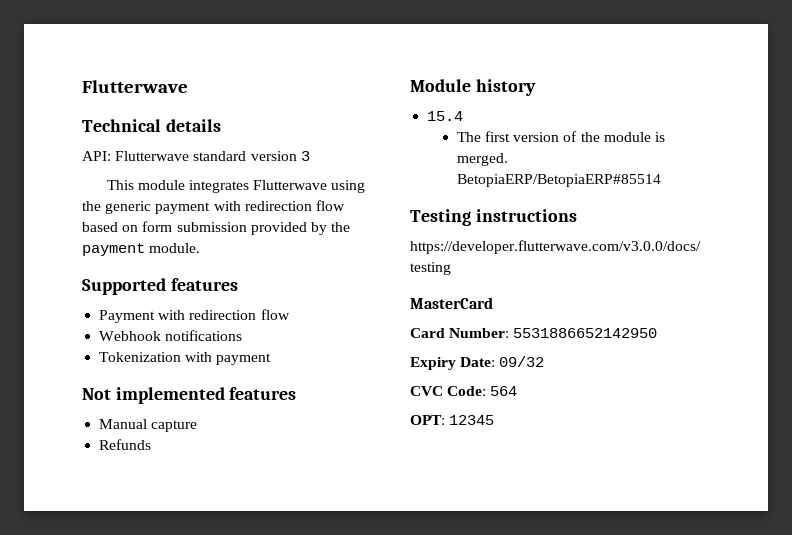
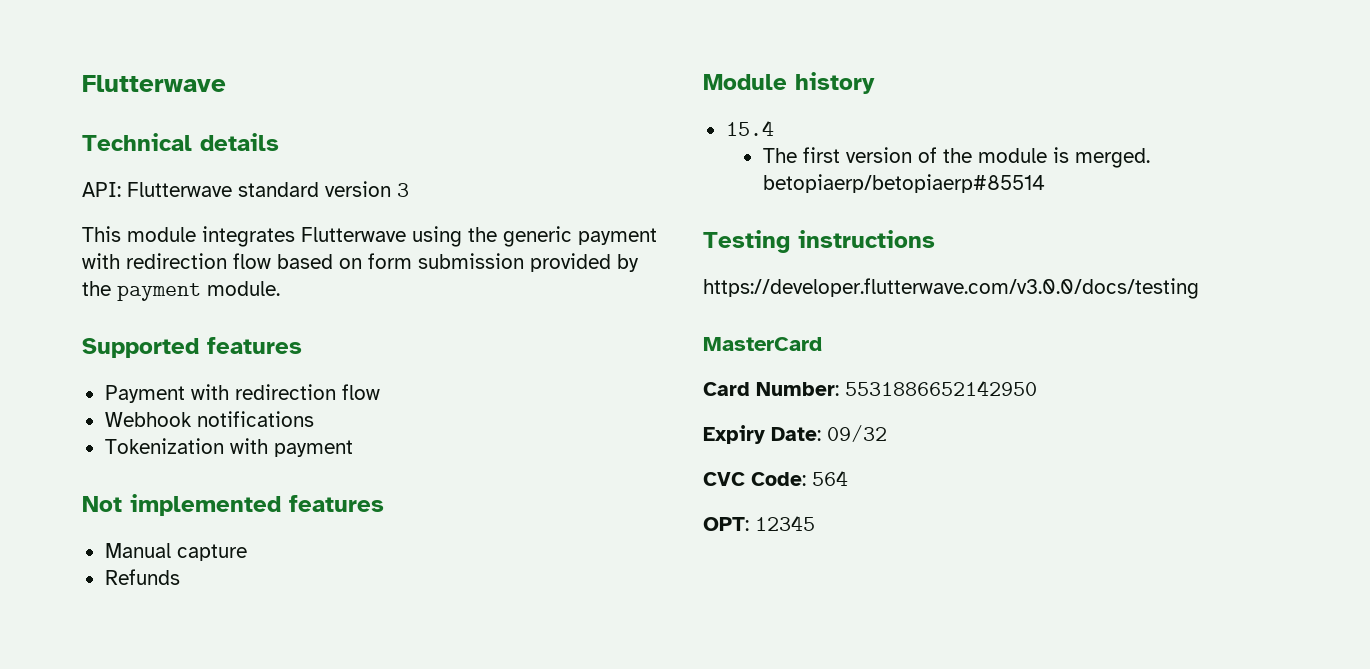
[456,174,661,187] BetopiaERP/BetopiaERP#85514 -> [762,174,1045,193] betopiaerp/betopiaerp#85514

